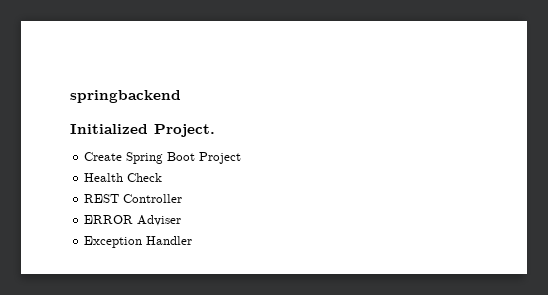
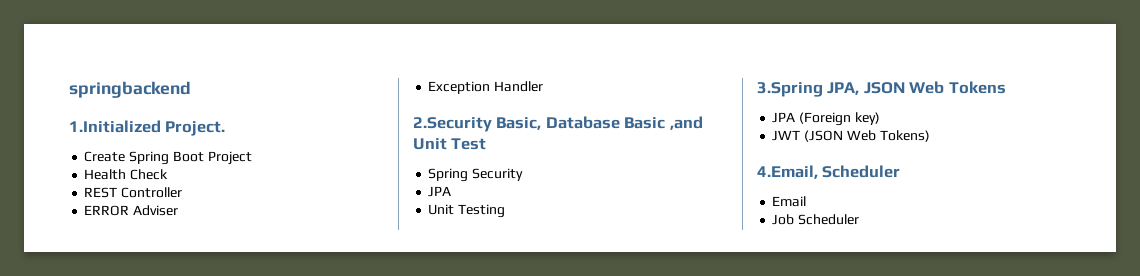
[70,124,148,134] Initialized -> [69,120,161,133] 1.Initialized
(193, 240) none -> [413,116,703,132] [413,138,487,150] [428,168,524,182] [428,186,452,197] [428,204,506,218] [757,81,1006,97] [772,112,880,126] [772,130,930,142] [757,165,901,179] [772,196,807,207] [772,214,860,225] // 2.Security Basic, Database Basic ,and Unit Test // Spring Security // JPA // Unit Testing // 3.Spring JPA, JSON Web Tokens // JPA (Foreign key) // JWT (JSON Web Tokens) // 4.Email, Scheduler // Email // Job Scheduler

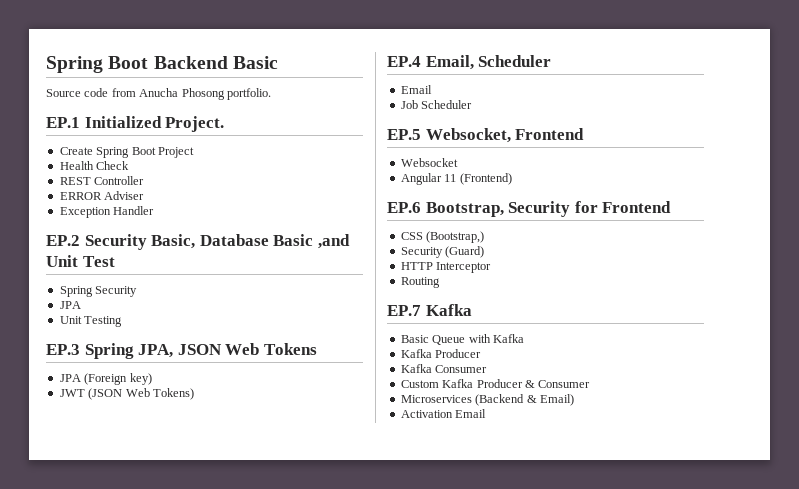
[69,81,191,98] [69,120,161,133] springbackend // 1.Initialized -> [46,56,278,73] [46,88,271,100] [46,116,162,128] Spring Boot Backend Basic // Source code from Anucha Phosong portfolio. // EP.1 Initialized
[413,117,492,132] 2.Security -> [46,234,147,250] EP.2 Security
[757,82,823,97] 3.Spring -> [46,343,134,359] EP.3 Spring
[757,165,818,179] 4.Email, -> [387,55,474,70] EP.4 Email,
(860, 219) none -> [387,128,585,143] [400,158,458,167] [400,173,512,185] [387,201,672,217] [400,231,485,243] [400,246,485,258] [400,262,492,273] [400,277,440,288] [387,304,472,316] [400,334,524,345] [400,349,482,358] [400,364,488,373] [400,379,591,388] [400,394,574,406] [400,409,487,418] // EP.5 Websocket, Frontend // Websocket // Angular 11 (Frontend) // EP.6 Bootstrap, Security for Frontend // CSS (Bootstrap,) // Security (Guard) // HTTP Interceptor // Routing // EP.7 Kafka // Basic Queue with Kafka // Kafka Producer // Kafka Consumer // Custom Kafka Producer & Consumer // Microservices (Backend & Email) // Activation Email

